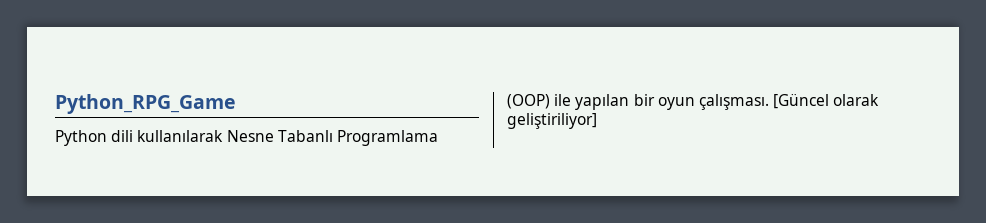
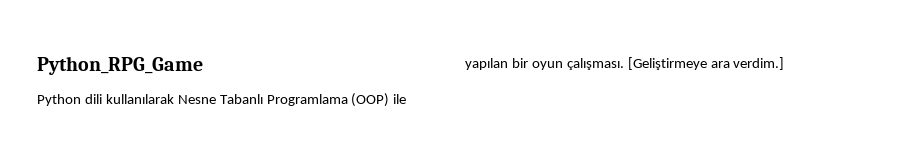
[773,94,880,109] [507,113,597,129] [Güncel olarak geliştiriliyor] -> [627,57,785,70] [Geliştirmeye ara verdim.]

